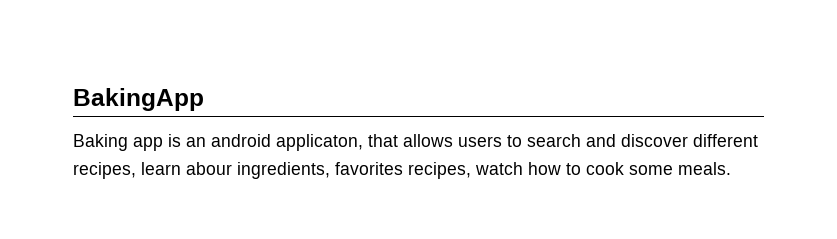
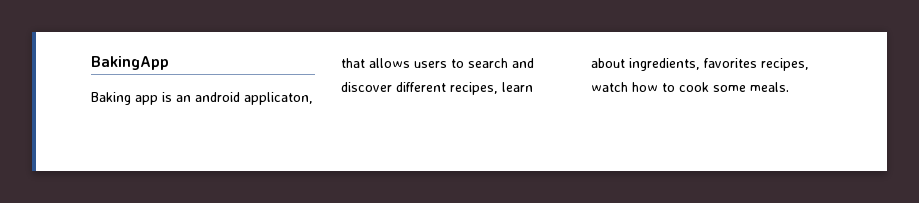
[186,162,232,175] abour -> [591,58,625,68] about

